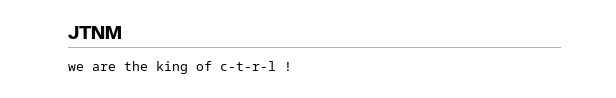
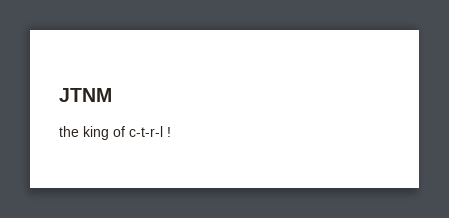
[68,64,116,71] we are -> (112, 95) none

